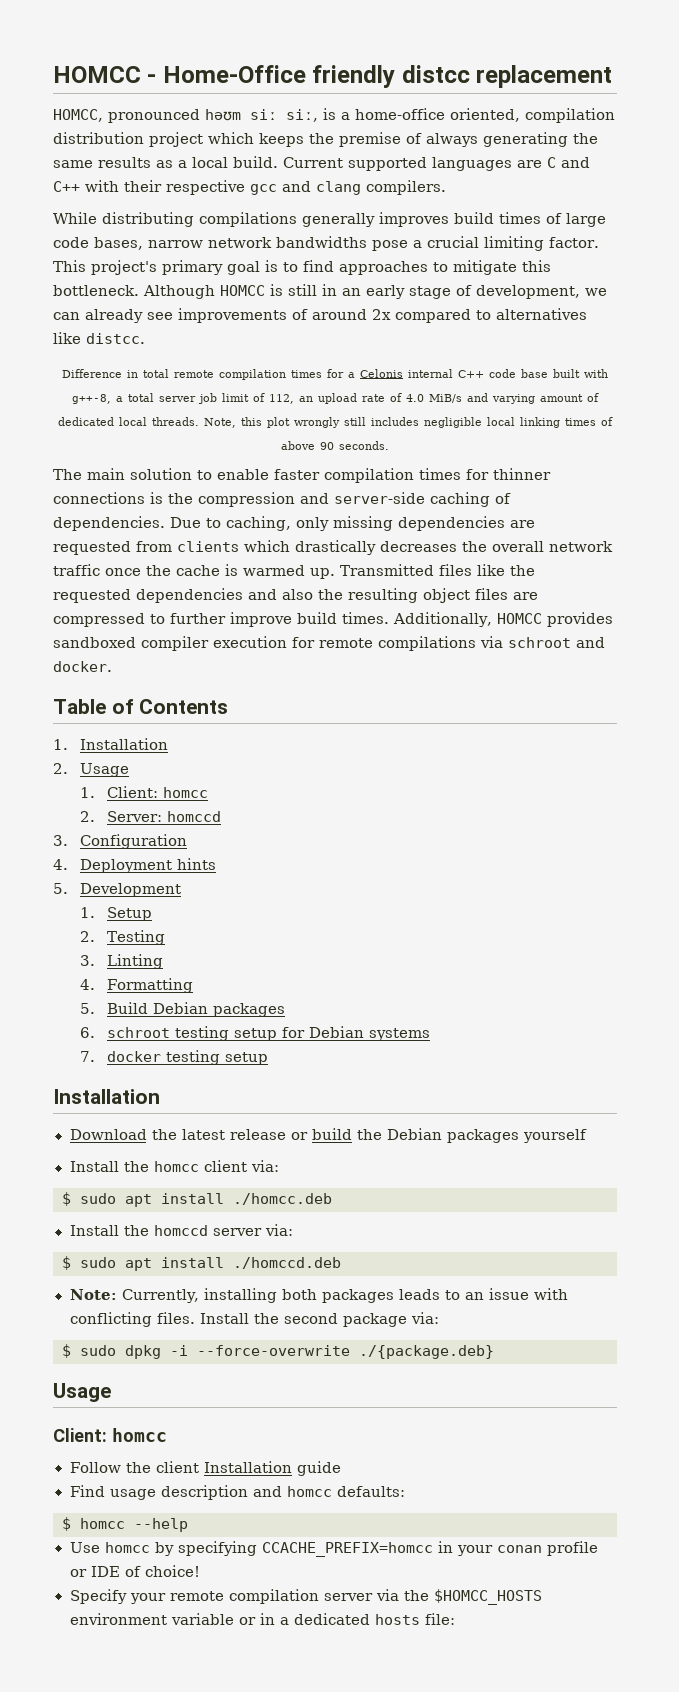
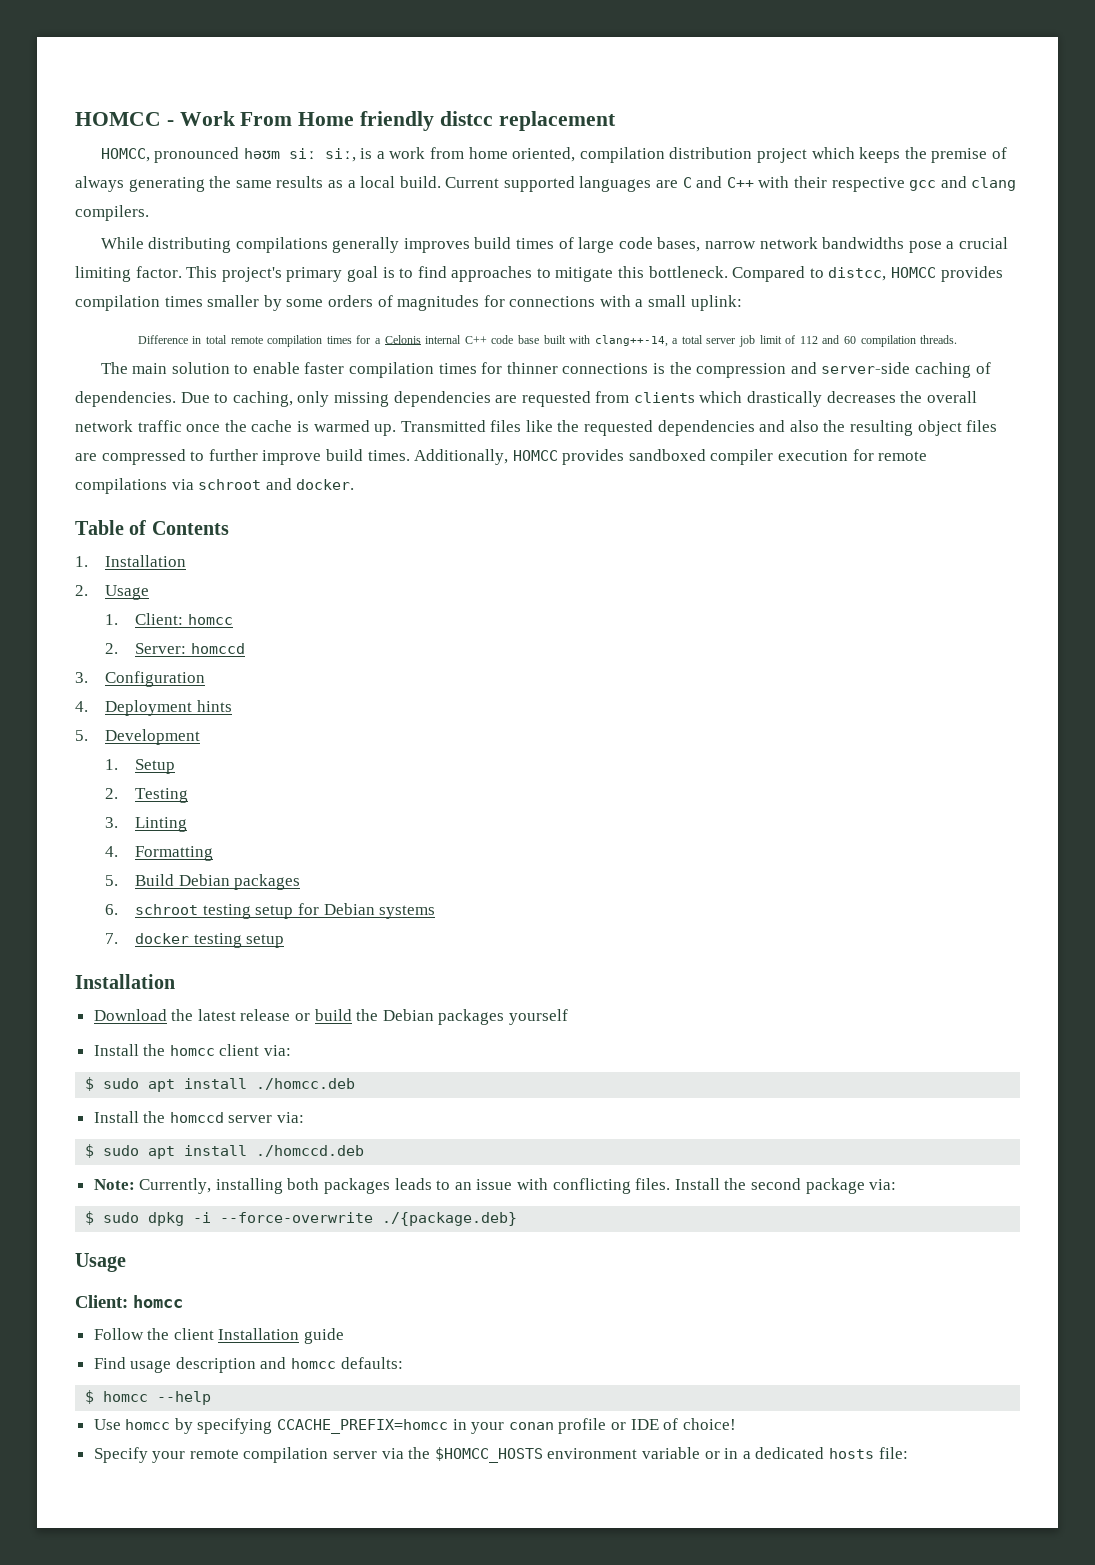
[162,65,306,83] Home-Office -> [179,111,355,126] Work From Home
[355,108,445,120] home-office -> [389,147,508,159] work from home
[143,284,607,299] [53,308,587,323] [53,332,145,344] Although HOMCC is still in an early stage of development, we can already see improvements of around 2x compared to alternatives like distcc. -> [732,266,1003,282] [75,295,742,311] Compared to distcc, HOMCC provides compilation times smaller by some orders of magnitudes for connections with a small uplink:
[72,394,111,404] g++-8, -> [594,335,668,347] clang++-14,
[269,393,599,404] [58,417,613,428] [281,441,389,450] 112, an upload rate of 4.0 MiB/s and varying amount of dedicated local threads. Note, this plot wrongly still includes negligible local linking times of above 90 seconds. -> [799,335,958,347] 112 and 60 compilation threads.

